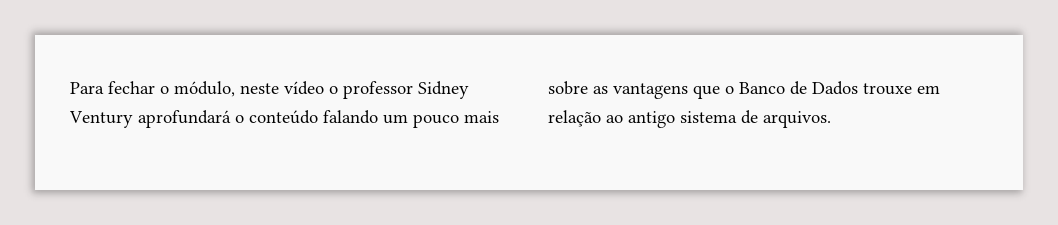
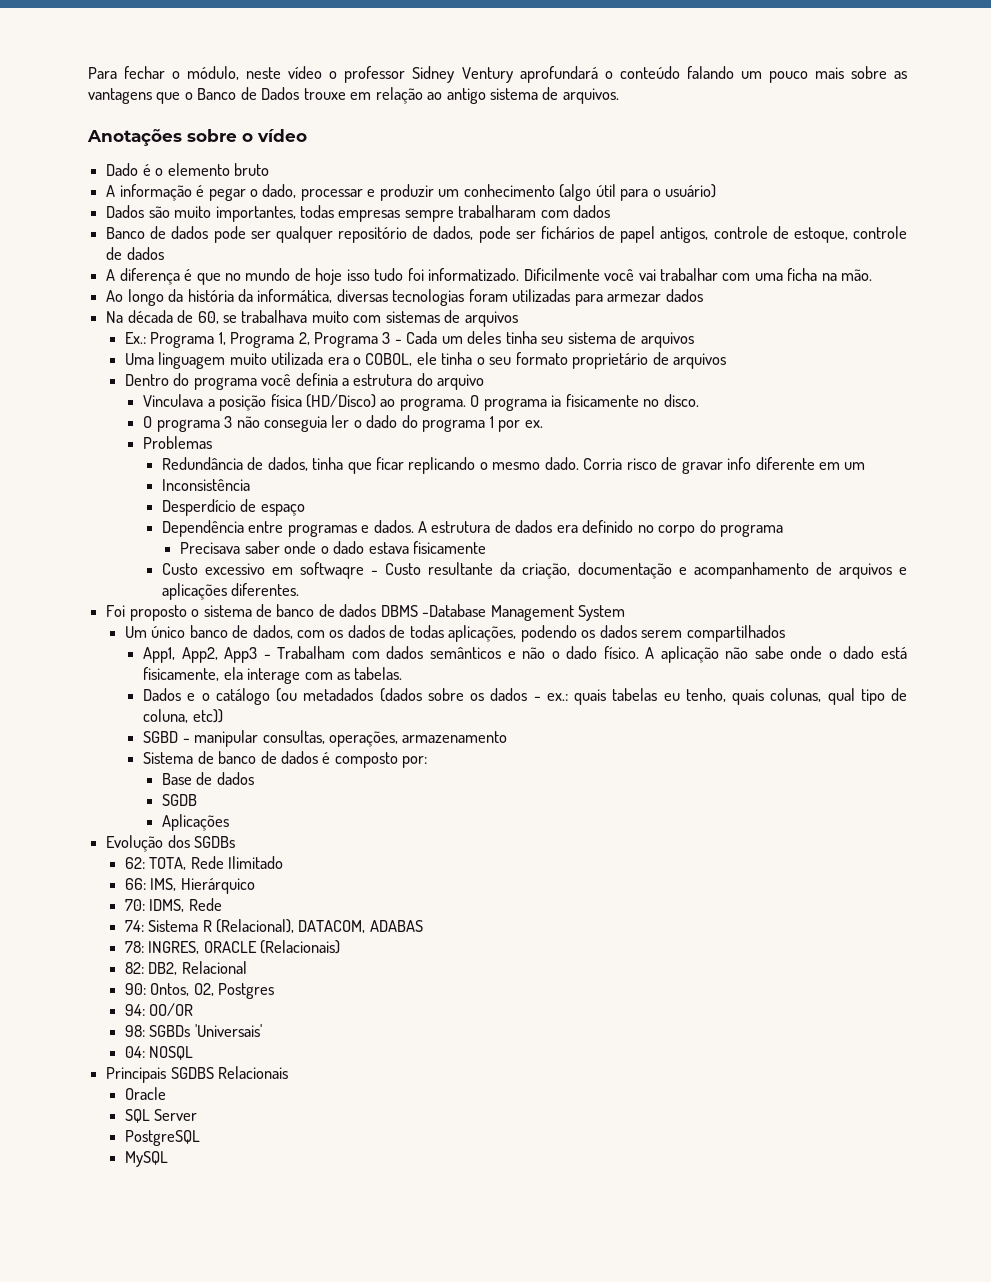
(831, 119) none -> [87,129,307,146] [106,163,269,176] [106,184,716,201] [106,205,611,222] [106,226,907,243] [106,247,164,260] [106,268,873,285] [106,289,703,306] [106,310,518,327] [124,331,694,348] [124,352,727,369] [124,373,485,390] [143,394,699,411] [143,415,543,432] [143,436,213,449] [161,457,866,474] [161,479,250,491] [161,499,305,516] [161,520,784,537] [180,541,486,554] [161,562,907,579] [161,583,300,600] [106,604,626,621] [124,625,785,642] [143,646,907,663] [143,667,403,684] [143,688,907,705] [143,709,223,723] [143,730,508,747] [143,751,428,768] [161,772,254,785] [161,794,197,806] [161,814,229,831] [106,835,236,852] [124,856,284,870] [124,878,255,894] [124,898,222,912] [124,919,423,933] [124,940,341,954] [124,961,247,975] [124,983,275,999] [124,1003,194,1016] [124,1024,262,1037] [124,1046,194,1060] [106,1066,289,1083] [124,1087,166,1100] [124,1109,198,1123] [124,1130,200,1146] [124,1151,168,1167] // Anotações sobre o vídeo // Dado é o elemento bruto // A informação é pegar o dado, processar e produzir um conhecimento (algo útil para o usuário) // Dados são muito importantes, todas empresas sempre trabalharam com dados // Banco de dados pode ser qualquer repositório de dados, pode ser fichários de papel antigos, controle de estoque, controle de dados // A diferença é que no mundo de hoje isso tudo foi informatizado. Dificilmente você vai trabalhar com uma ficha na mão. // Ao longo da história da informática, diversas tecnologias foram utilizadas para armezar dados // Na década de 60, se trabalhava muito com sistemas de arquivos // Ex.: Programa 1, Programa 2, Programa 3 - Cada um deles tinha seu sistema de arquivos // Uma linguagem muito utilizada era o COBOL, ele tinha o seu formato proprietário de arquivos // Dentro do programa você definia a estrutura do arquivo // Vinculava a posição física (HD/Disco) ao programa. O programa ia fisicamente no disco. // O programa 3 não conseguia ler o dado do programa 1 por ex. // Problemas // Redundância de dados, tinha que ficar replicando o mesmo dado. Corria risco de gravar info diferente em um // Inconsistência // Desperdício de espaço // Dependência entre programas e dados. A estrutura de dados era definido no corpo do programa // Precisava saber onde o dado estava fisicamente // Custo excessivo em softwaqre - Custo resultante da criação, documentação e acompanhamento de arquivos e aplicações diferentes. // Foi proposto o sistema de banco de dados DBMS -Database Management System // Um único banco de dados, com os dados de todas aplicações, podendo os dados serem compartilhados // App1, App2, App3 - Trabalham com dados semânticos e não o dado físico. A aplicação não sabe onde o dado está fisicamente, ela interage com as tabelas. // Dados e o catálogo (ou metadados (dados sobre os dados - ex.: quais tabelas eu tenho, quais colunas, qual tipo de coluna, etc)) // SGBD - manipular consultas, operações, armazenamento // Sistema de banco de dados é composto por: // Base de dados // SGDB // Aplicações // Evolução dos SGDBs // 62: TOTA, Rede Ilimitado // 66: IMS, Hierárquico // 70: IDMS, Rede // 74: Sistema R (Relacional), DATACOM, ADABAS // 78: INGRES, ORACLE (Relacionais) // 82: DB2, Relacional // 90: Ontos, O2, Postgres // 94: OO/OR // 98: SGBDs 'Universais' // 04: NOSQL // Principais SGDBS Relacionais // Oracle // SQL Server // PostgreSQL // MySQL

